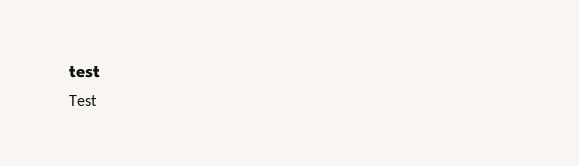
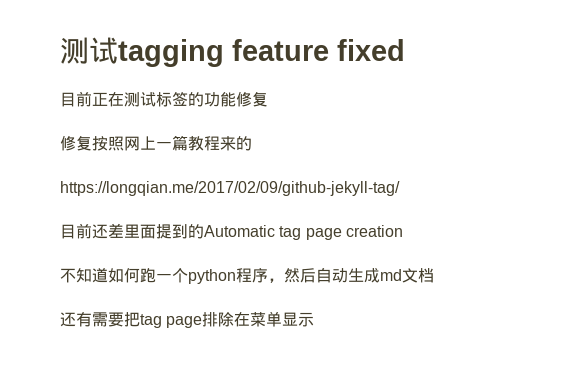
[69,66,100,78] [69,95,97,106] test // Test -> [60,37,405,67] [60,91,268,107] [60,135,252,151] [60,181,400,196] [60,223,403,240] [60,268,434,284] [60,311,315,328] 测试tagging feature fixed // 目前正在测试标签的功能修复 // 修复按照网上一篇教程来的 // https://longqian.me/2017/02/09/github-jekyll-tag/ // 目前还差里面提到的Automatic tag page creation // 不知道如何跑一个python程序，然后自动生成md文档 // 还有需要把tag page排除在菜单显示

